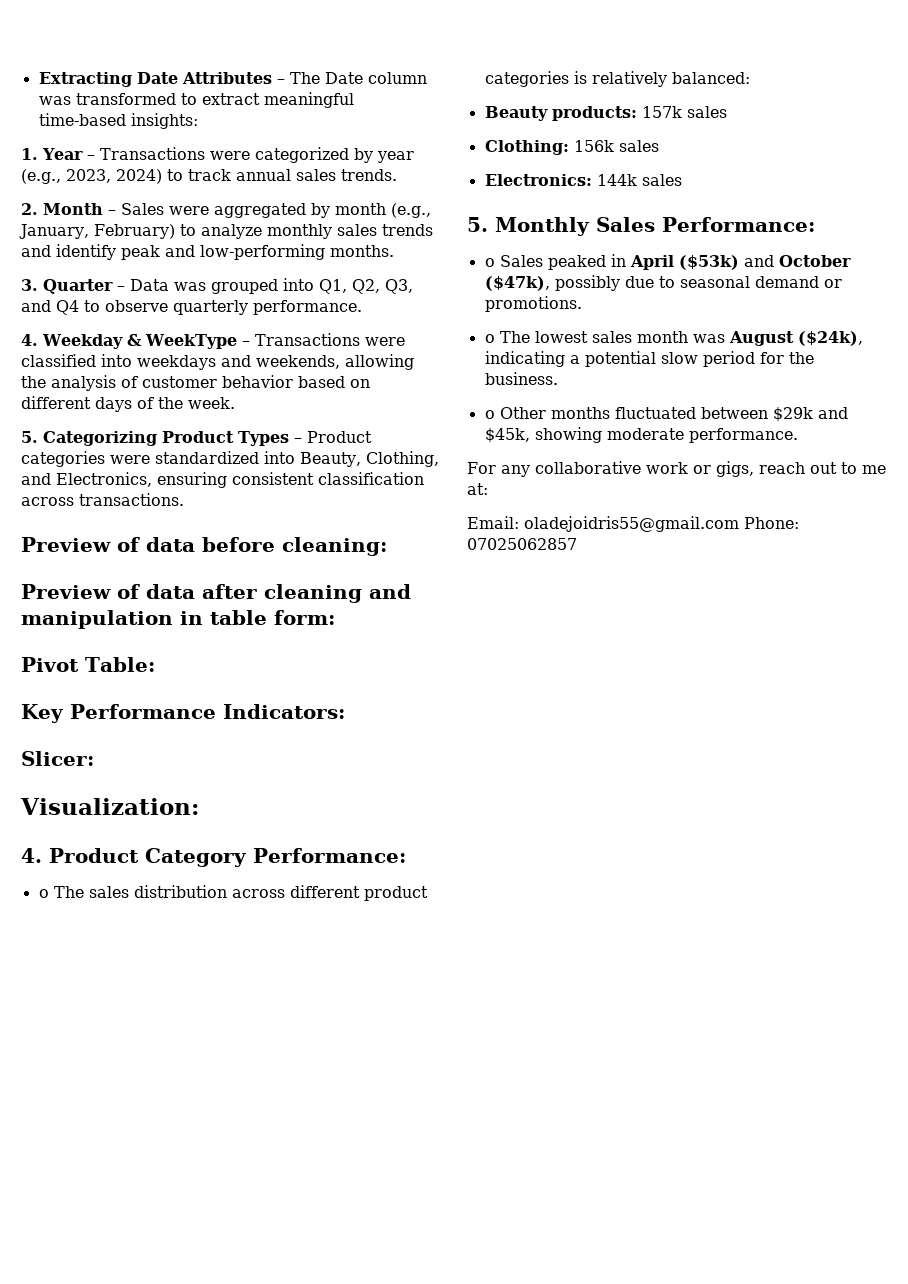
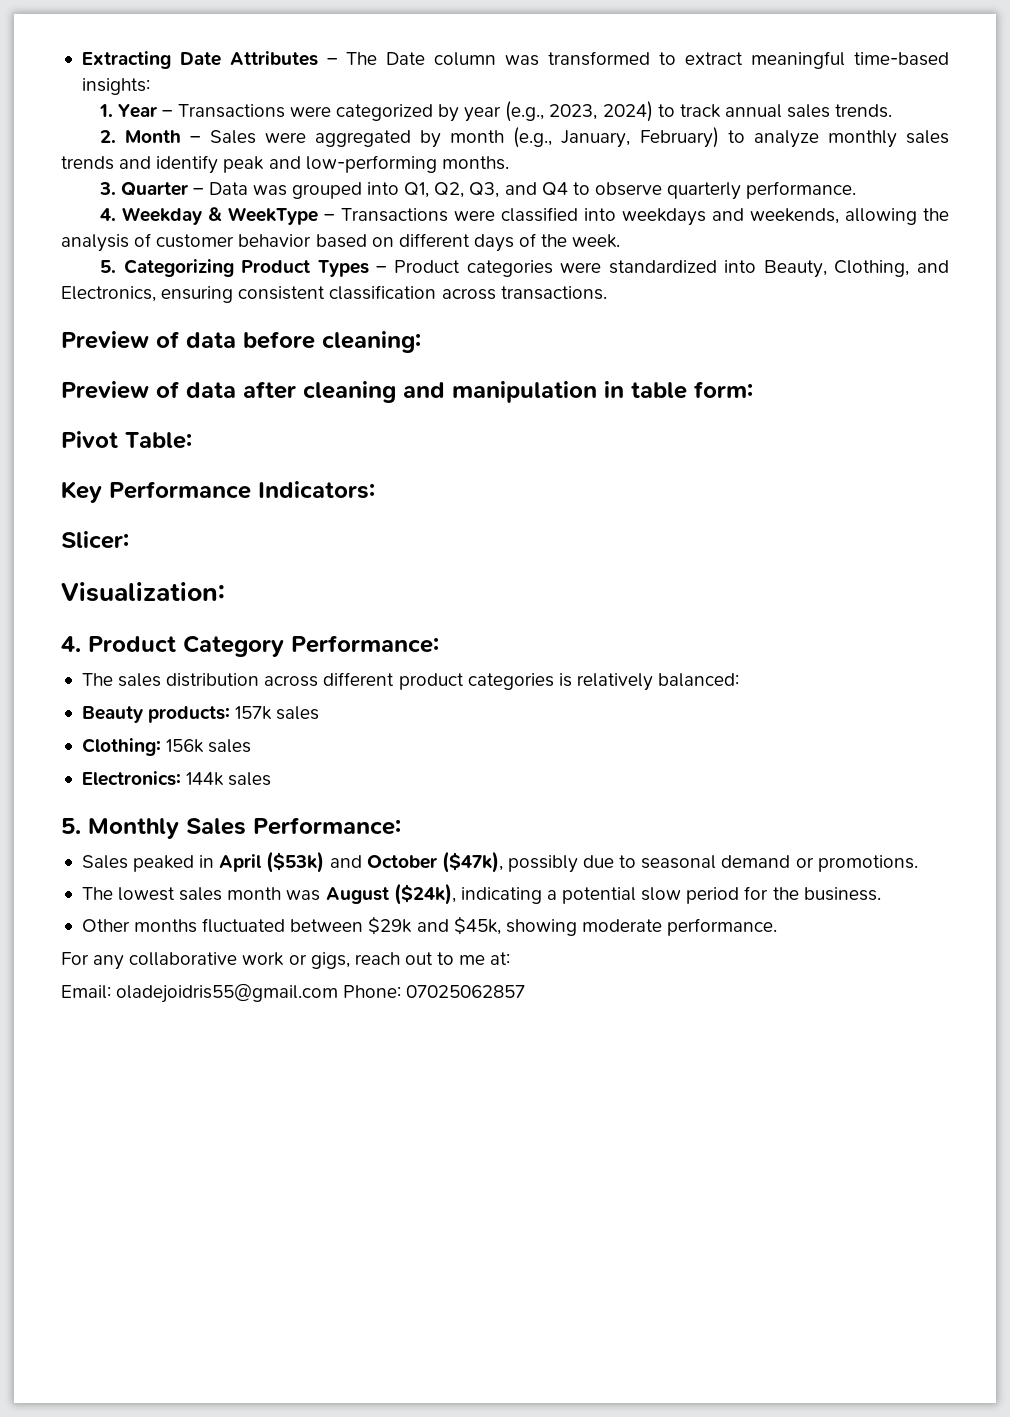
[38,889,49,898] o -> (439, 644) none
[484,258,495,267] o -> (401, 826) none
[484,334,495,343] o -> (918, 863) none
[484,410,495,419] o -> (881, 894) none

